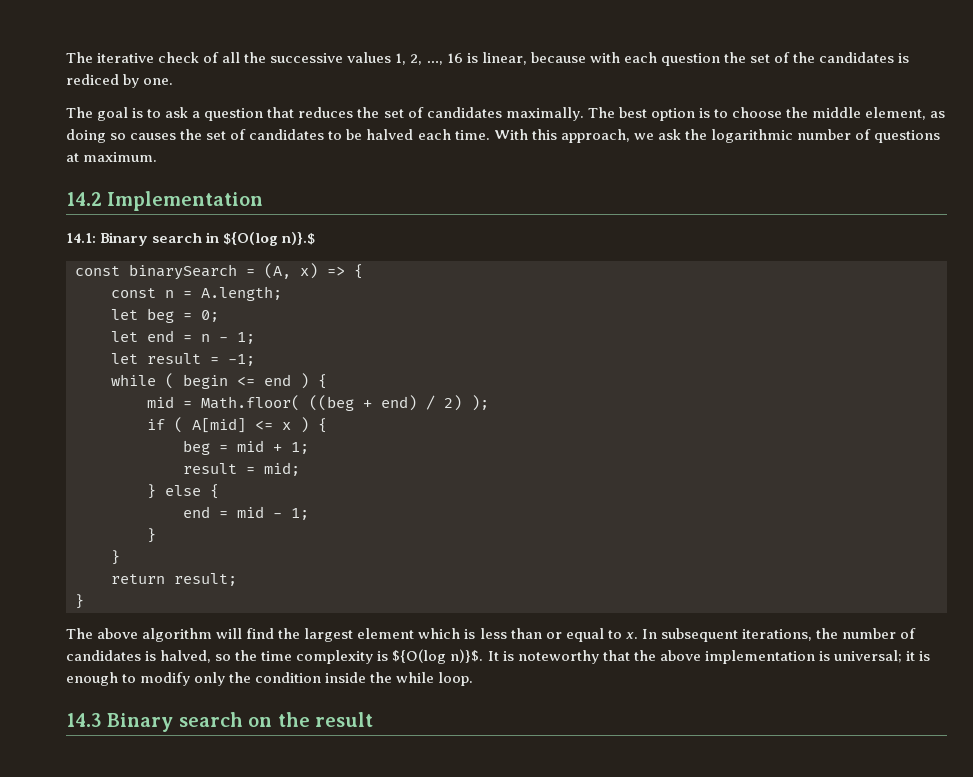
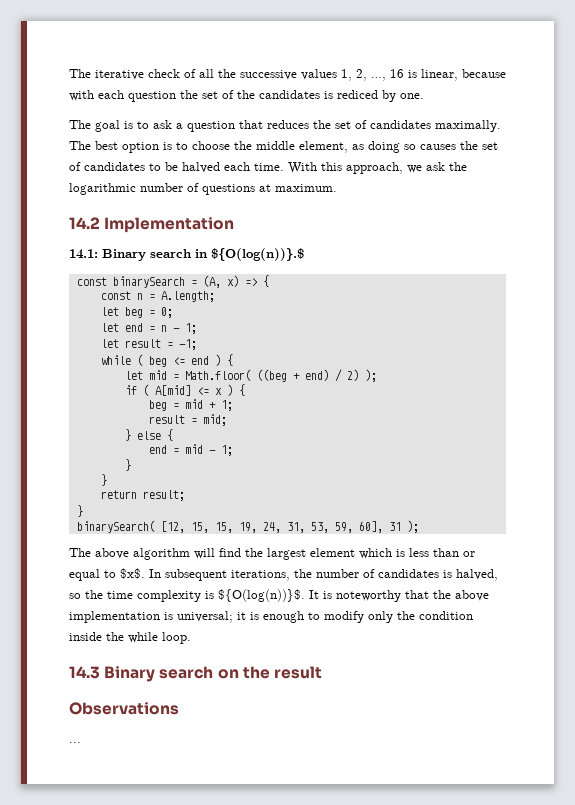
[223,232,316,246] ${O(log n)}.$ -> [211,248,304,261] ${O(log(n))}.$
[183,374,228,389] begin -> [148,356,167,367] beg
(327, 381) none -> [124,371,143,380] let
(84, 601) none -> [76,520,419,533] // binarySearch( [12, 15, 15, 19, 24, 31, 53, 59, 60], 31 );
[625,632,638,639] x. -> [120,568,145,579] $x$.
[392,649,484,664] ${O(log n)}$. -> [218,589,305,602] ${O(log(n))}$.
(373, 719) none -> [69,702,179,715] [69,742,81,743] // Observations // ...

